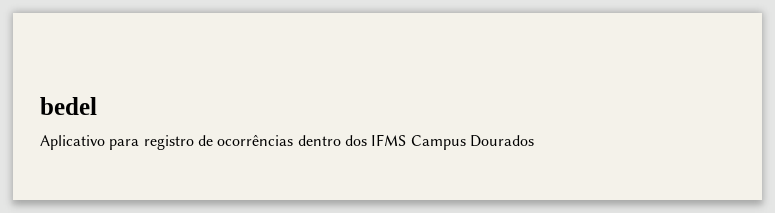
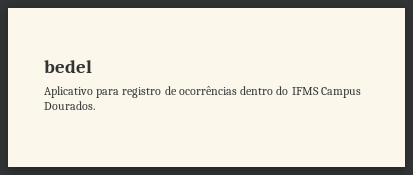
[344,135,367,146] dos -> [276,86,289,95] do
[469,135,534,147] Dourados -> [44,101,95,110] Dourados.

